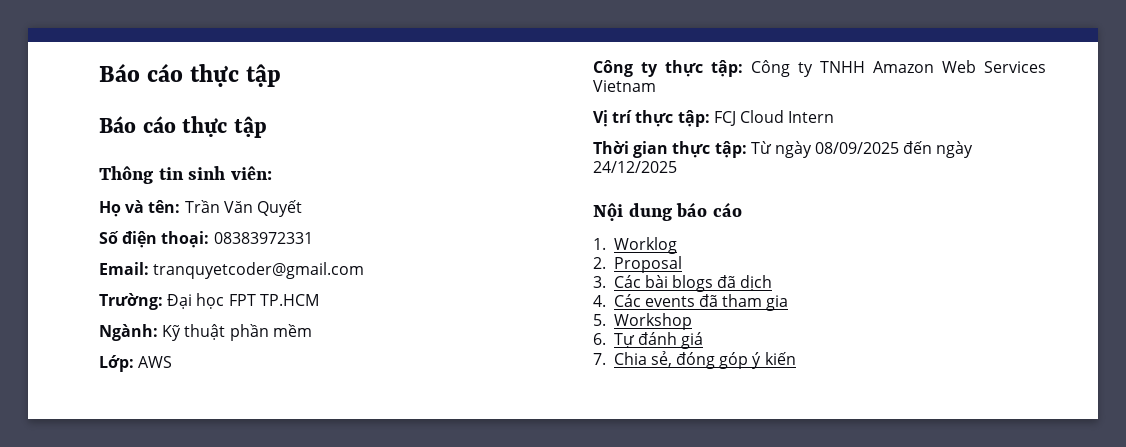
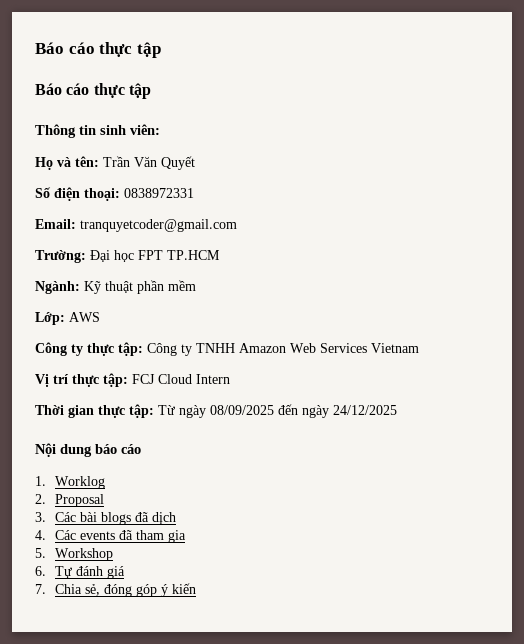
[213,232,313,244] 08383972331 -> [124,188,194,198] 0838972331

